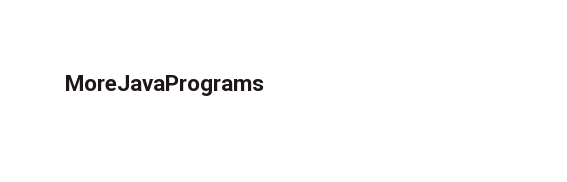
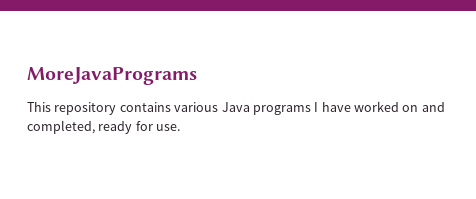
(264, 85) none -> [27,101,445,115] [27,120,181,134] // This repository contains various Java programs I have worked on and completed, ready for use.

